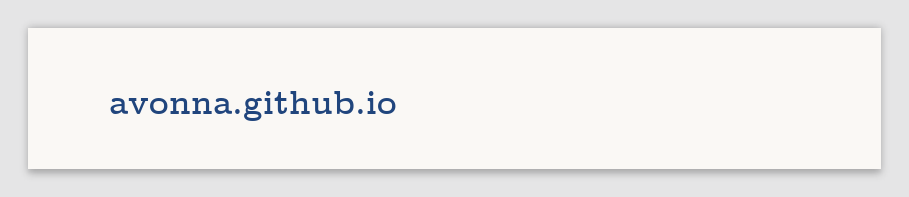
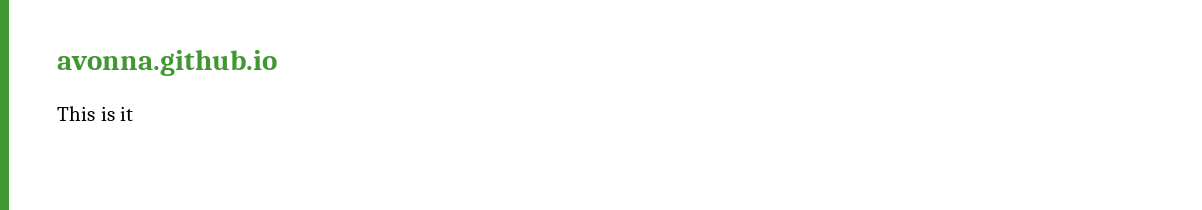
(397, 106) none -> [57,106,134,121] // This is it

